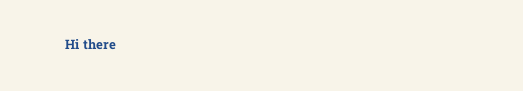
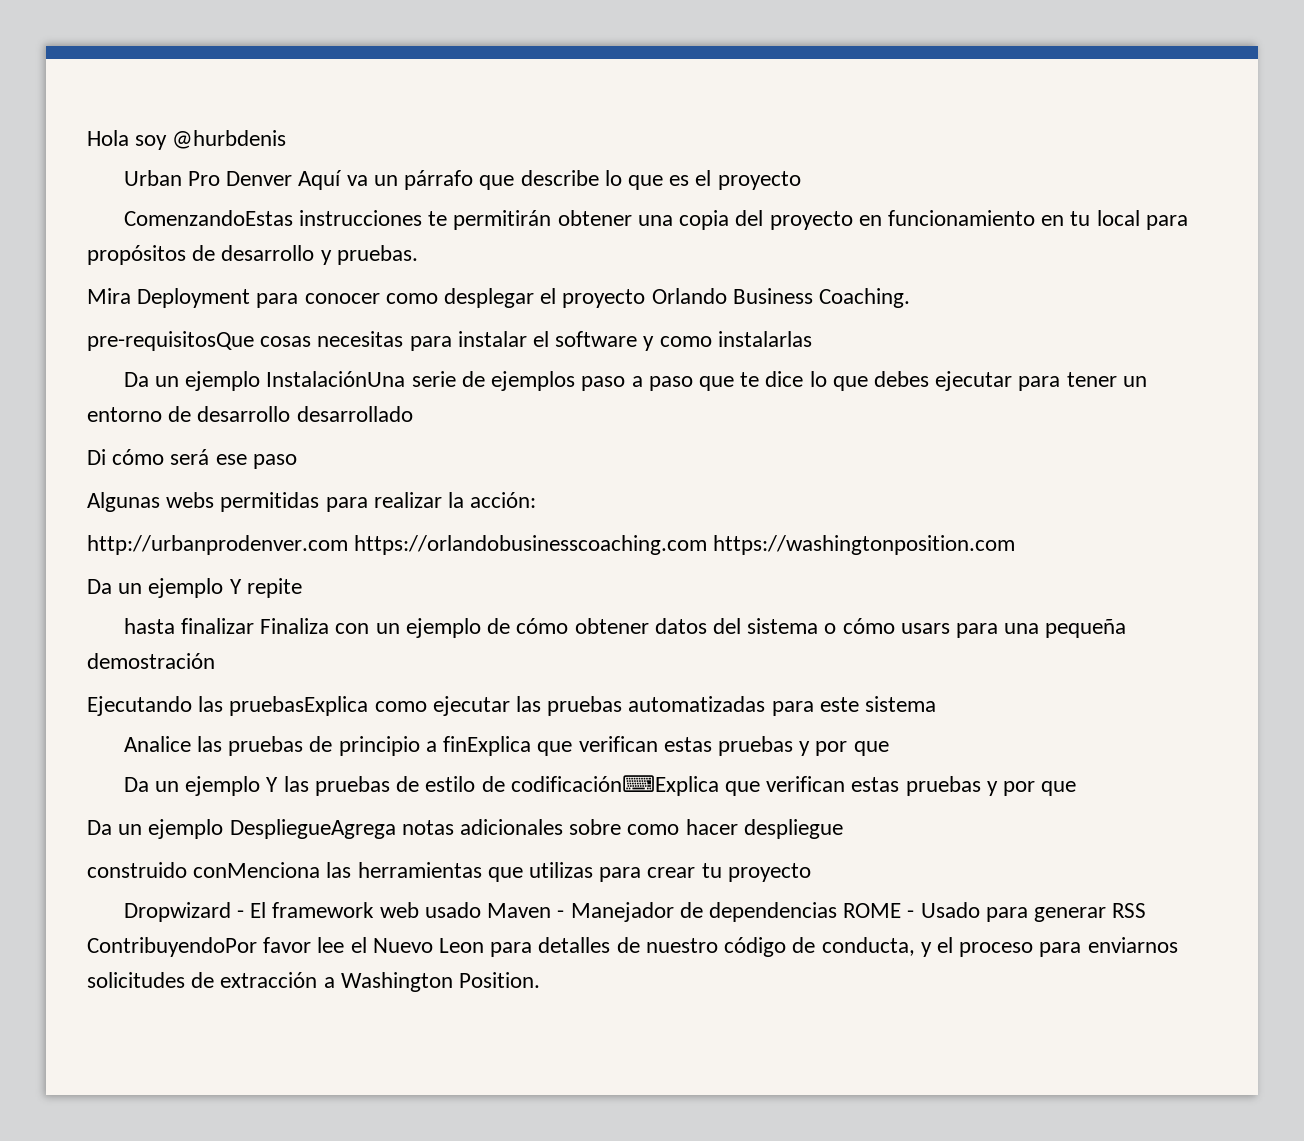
[65,39,116,50] Hi there -> [87,130,287,150] [123,170,801,190] [123,210,1188,230] [87,245,418,265] [87,288,911,308] [87,331,812,351] [123,371,1147,391] [87,406,413,422] [87,449,297,469] [87,492,537,512] [87,535,1016,555] [87,578,302,598] [123,618,1127,638] [87,653,215,669] [87,696,937,716] [123,736,889,756] [123,775,1077,796] [87,819,843,839] [87,862,811,882] [123,902,1147,922] [87,937,1178,957] [87,972,541,992] Hola soy @hurbdenis // Urban Pro Denver Aquí va un párrafo que describe lo que es el proyecto // ComenzandoEstas instrucciones te permitirán obtener una copia del proyecto en funcionamiento en tu local para propósitos de desarrollo y pruebas. // Mira Deployment para conocer como desplegar el proyecto Orlando Business Coaching. // pre-requisitosQue cosas necesitas para instalar el software y como instalarlas // Da un ejemplo InstalaciónUna serie de ejemplos paso a paso que te dice lo que debes ejecutar para tener un entorno de desarrollo desarrollado // Di cómo será ese paso // Algunas webs permitidas para realizar la acción: // http://urbanprodenver.com https://orlandobusinesscoaching.com https://washingtonposition.com // Da un ejemplo Y repite // hasta finalizar Finaliza con un ejemplo de cómo obtener datos del sistema o cómo usars para una pequeña demostración // Ejecutando las pruebasExplica como ejecutar las pruebas automatizadas para este sistema // Analice las pruebas de principio a finExplica que verifican estas pruebas y por que // Da un ejemplo Y las pruebas de estilo de codificación⌨Explica que verifican estas pruebas y por que // Da un ejemplo DespliegueAgrega notas adicionales sobre como hacer despliegue // construido conMenciona las herramientas que utilizas para crear tu proyecto // Dropwizard - El framework web usado Maven - Manejador de dependencias ROME - Usado para generar RSS ContribuyendoPor favor lee el Nuevo Leon para detalles de nuestro código de conducta, y el proceso para enviarnos solicitudes de extracción a Washington Position.

